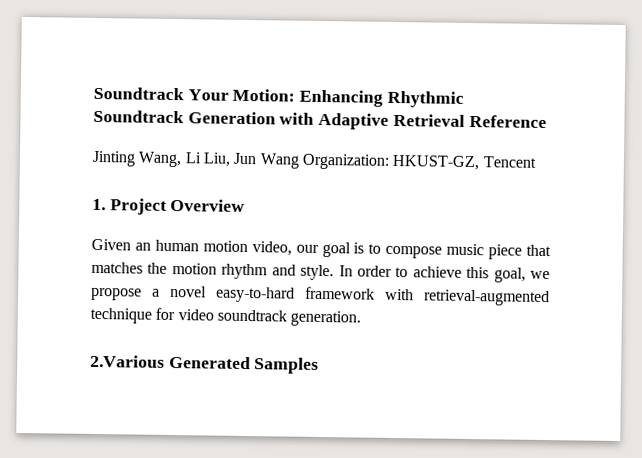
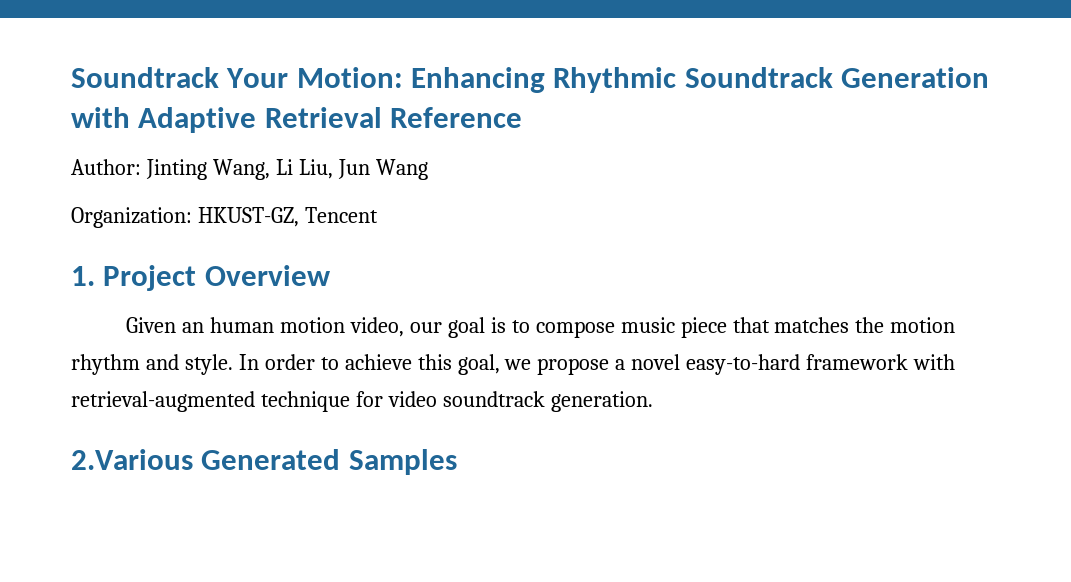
(547, 121) none -> [71,159,141,175] Author:
(300, 161) none -> (428, 169) //

